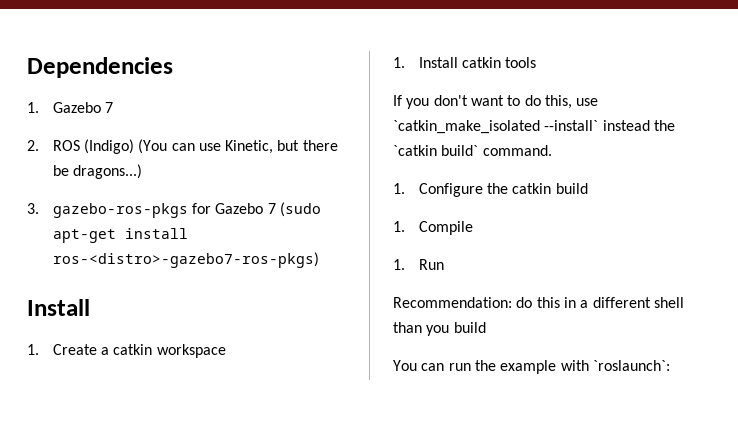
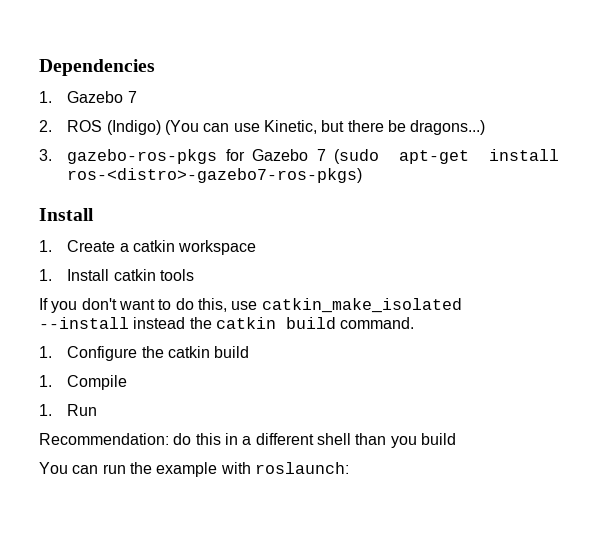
[393,120,675,134] [393,145,479,156] `catkin_make_isolated --install` instead the `catkin build` -> [261,298,462,313] [39,317,336,329] catkin_make_isolated --install instead the catkin build
[592,360,670,371] `roslaunch`: -> [254,462,349,474] roslaunch:

